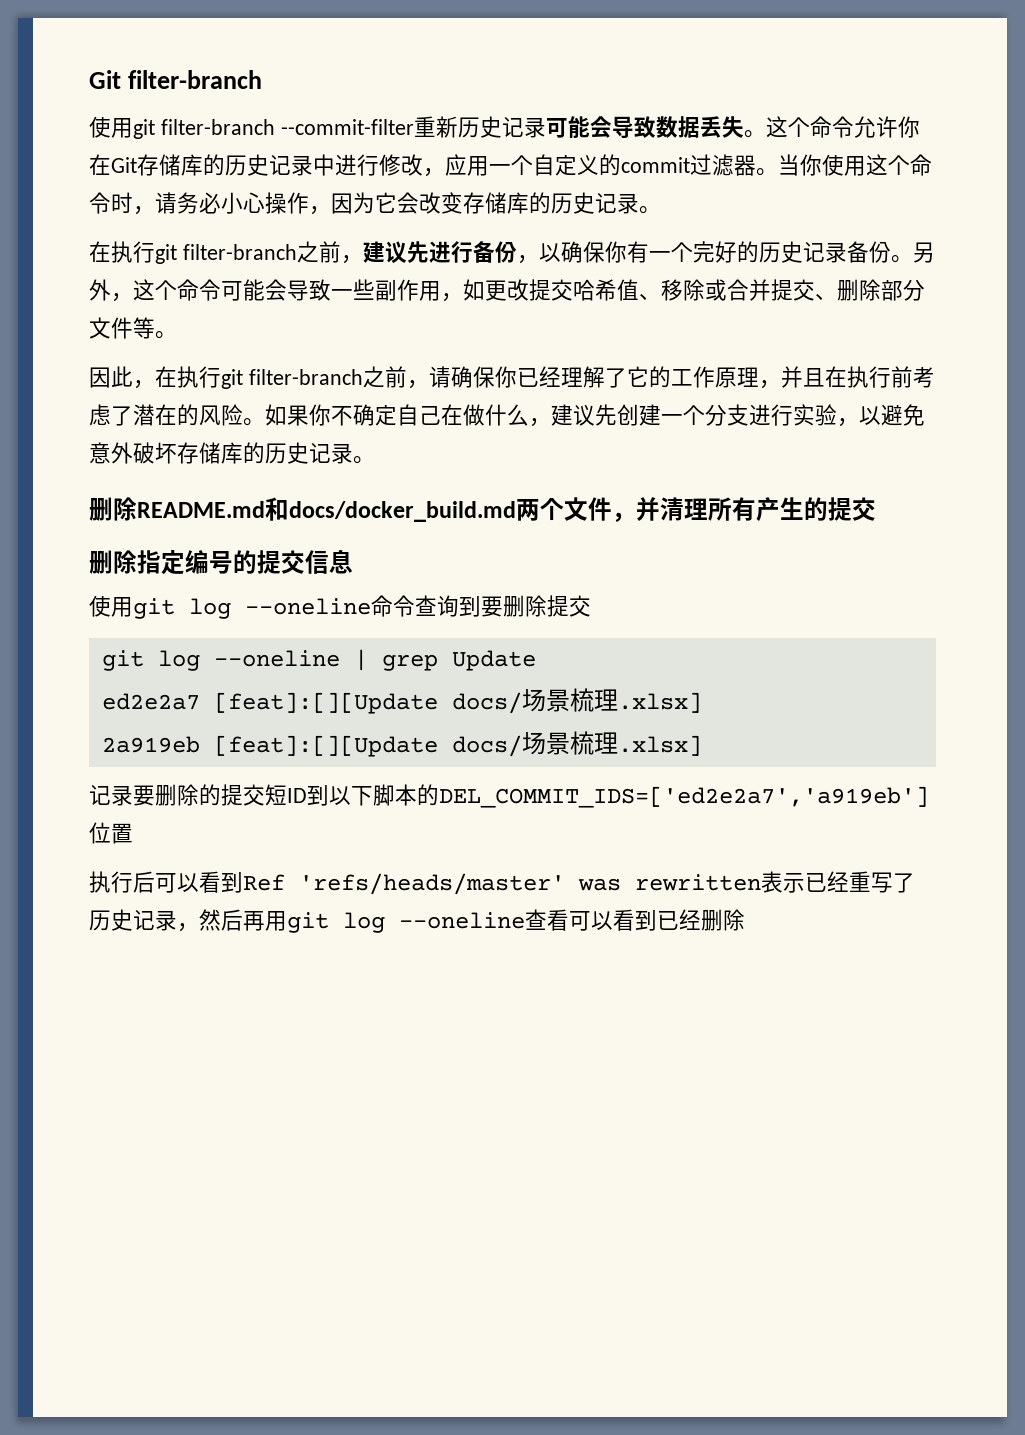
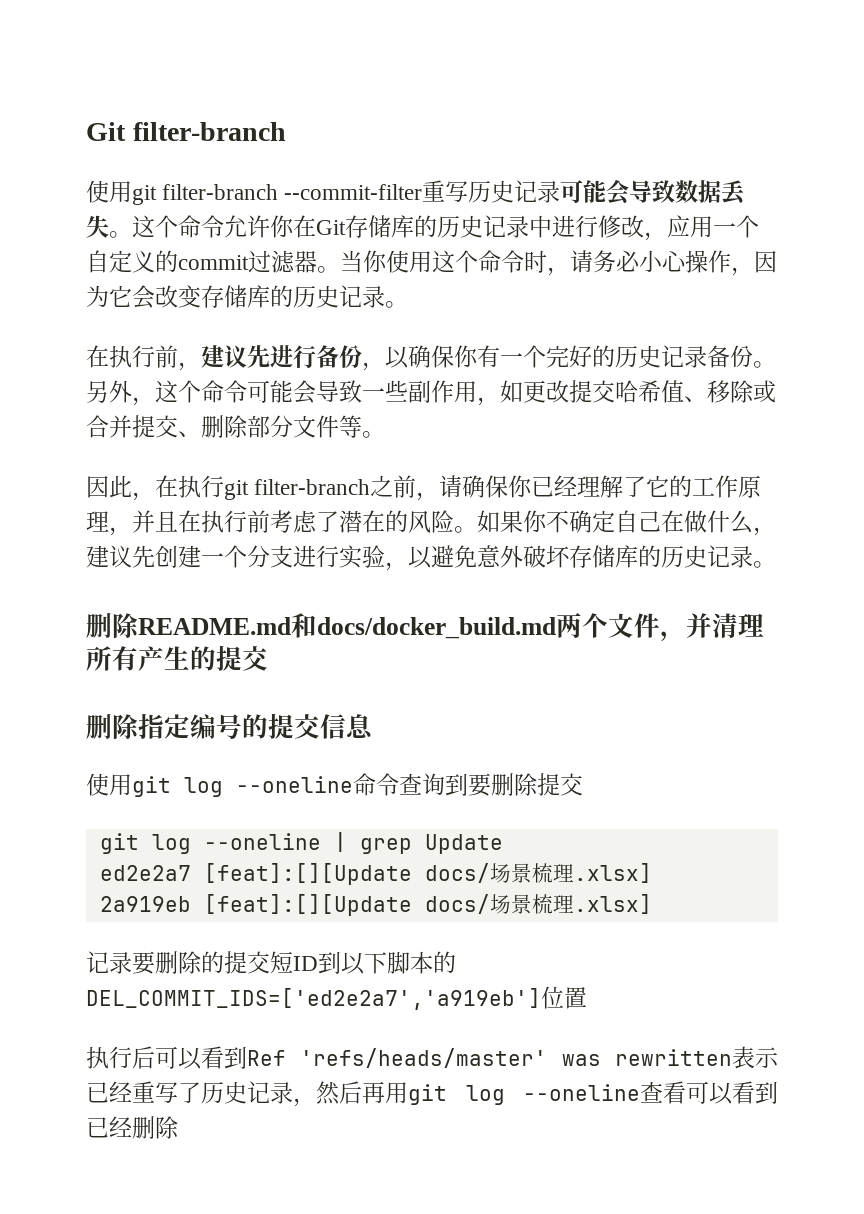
[435,116,458,138] 新 -> [445,181,469,202] 写
[155,241,319,264] git filter-branch之 -> (155, 356) none

